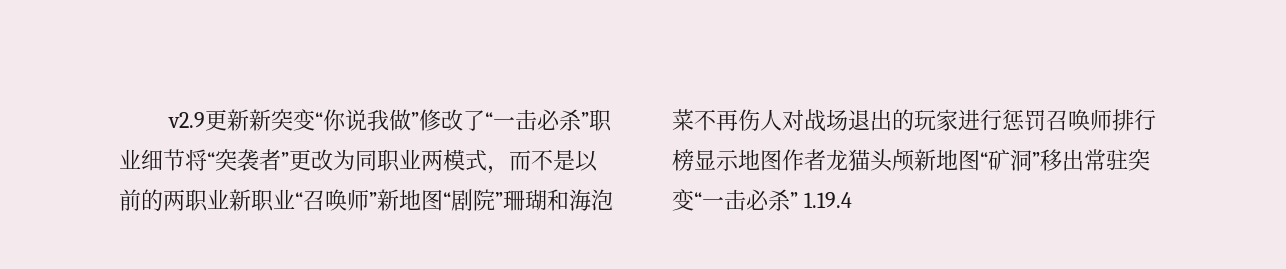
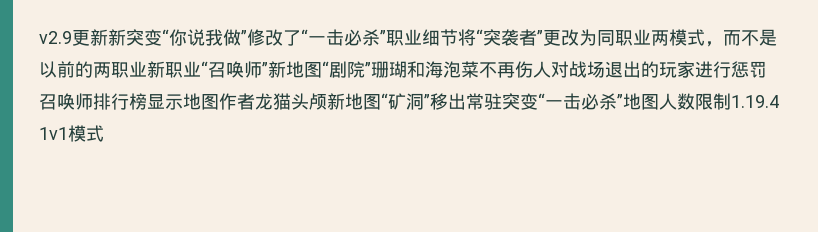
[803,192,852,208] 1.19.4 -> [623,93,779,110] [39,125,104,142] 地图人数限制1.19.4 1v1模式

